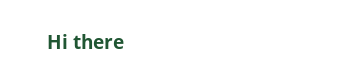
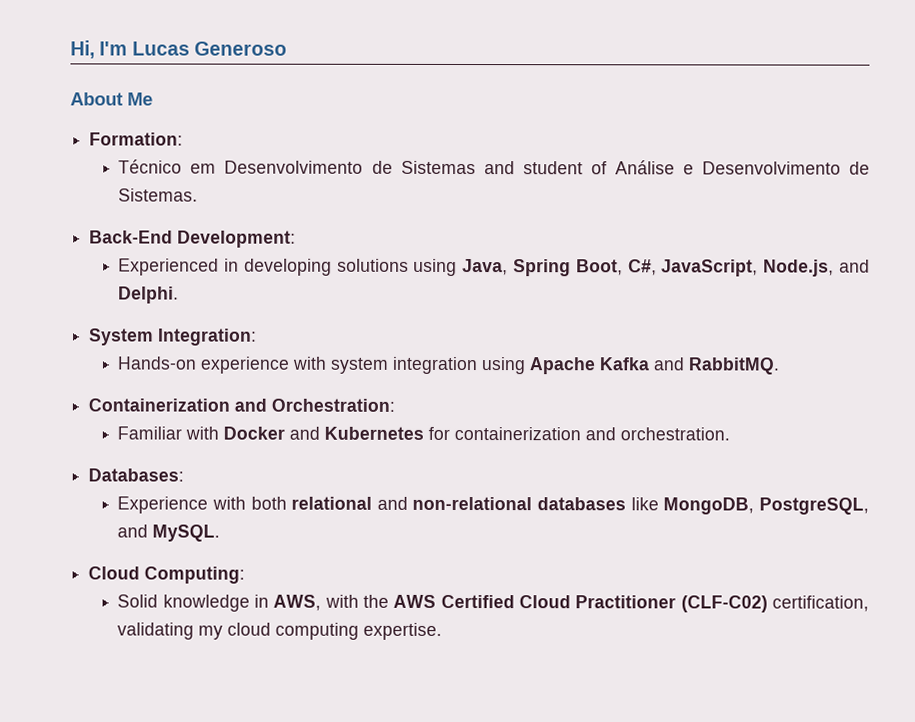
[47,34,125,49] Hi there -> [70,40,287,59] [70,92,153,106] [89,132,184,146] [118,159,870,175] [118,188,199,202] [89,230,297,248] [118,258,870,277] [118,286,180,304] [89,328,258,346] [117,356,781,375] [88,398,396,412] [117,426,731,441] [88,468,185,482] [117,496,869,515] [117,524,221,542] [88,566,246,584] [117,594,869,613] [117,622,443,640] Hi, I'm Lucas Generoso // About Me // Formation: // Técnico em Desenvolvimento de Sistemas and student of Análise e Desenvolvimento de Sistemas. // Back-End Development: // Experienced in developing solutions using Java, Spring Boot, C#, JavaScript, Node.js, and Delphi. // System Integration: // Hands-on experience with system integration using Apache Kafka and RabbitMQ. // Containerization and Orchestration: // Familiar with Docker and Kubernetes for containerization and orchestration. // Databases: // Experience with both relational and non-relational databases like MongoDB, PostgreSQL, and MySQL. // Cloud Computing: // Solid knowledge in AWS, with the AWS Certified Cloud Practitioner (CLF-C02) certification, validating my cloud computing expertise.

